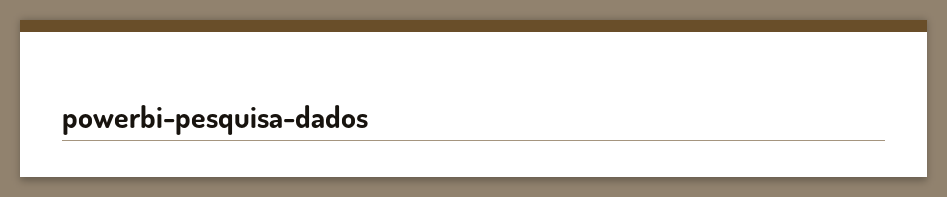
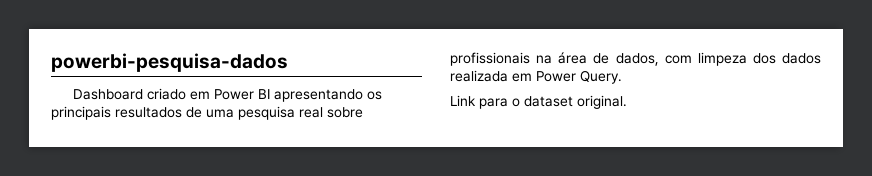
(368, 120) none -> [72,88,382,102] [51,106,363,120] [450,52,821,66] [450,70,622,84] [450,95,627,109] // Dashboard criado em Power BI apresentando os principais resultados de uma pesquisa real sobre profissionais na área de dados, com limpeza dos dados realizada em Power Query. // Link para o dataset original.

